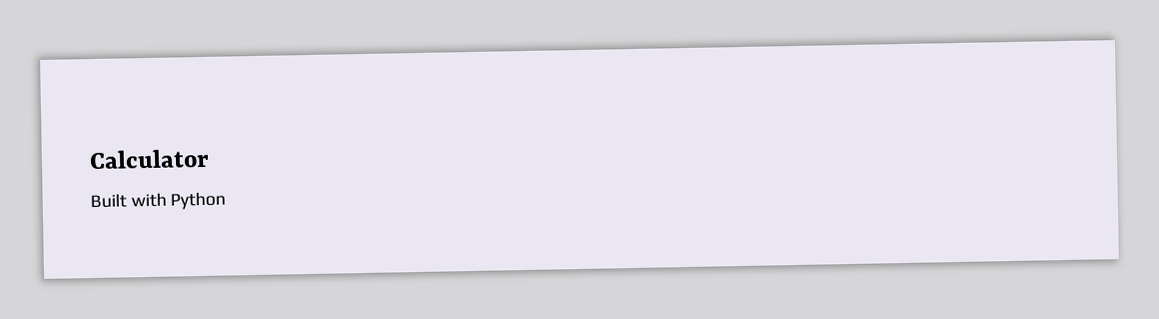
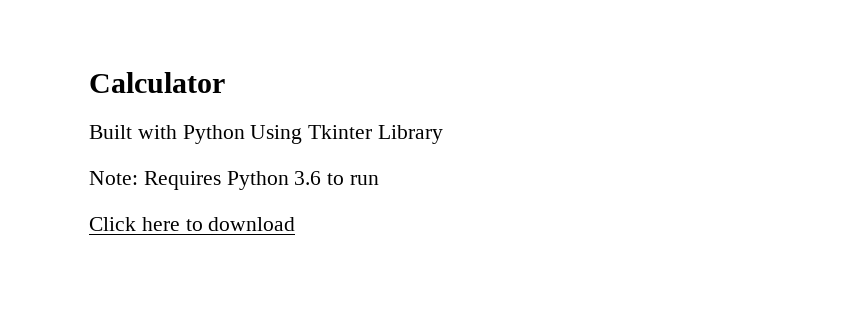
(227, 200) none -> [250,125,444,144] [89,171,380,190] [89,217,296,231] Using Tkinter Library // Note: Requires Python 3.6 to run // Click here to download

